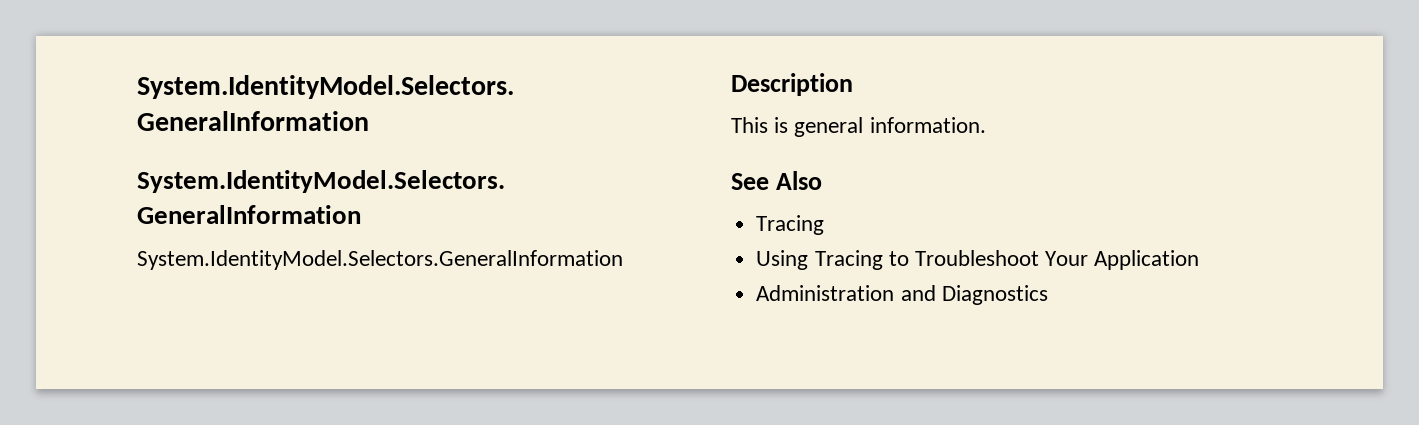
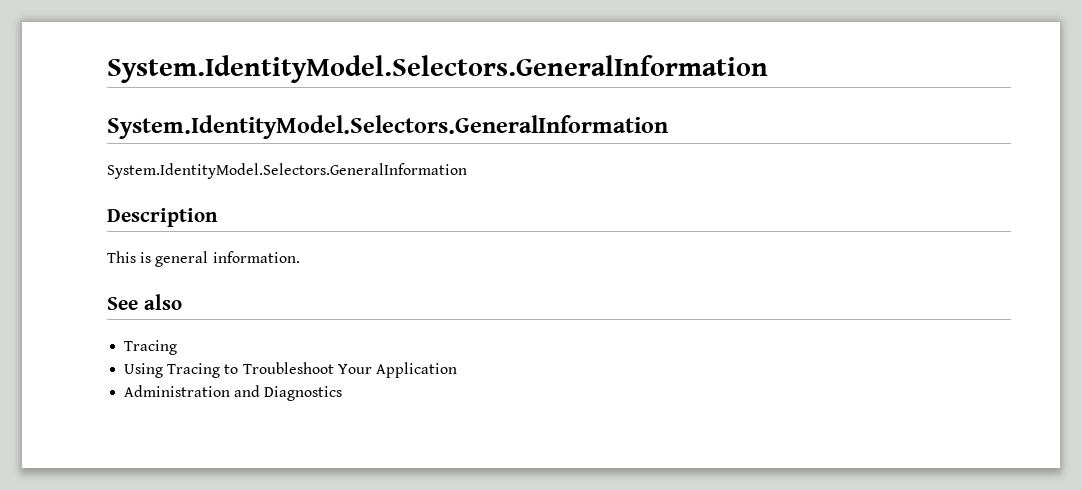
[775,171,822,190] Also -> [143,294,182,310] also

